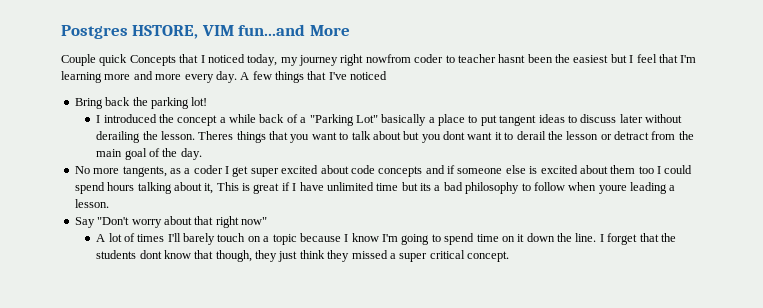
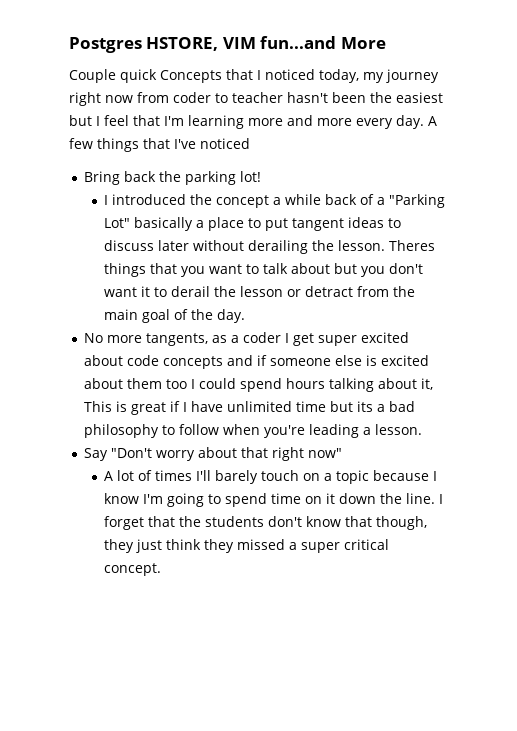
[365,54,411,63] nowfrom -> [105,92,169,103] now from
[498,54,526,63] hasnt -> [287,92,328,103] hasn't
[443,131,466,140] dont -> [389,263,424,274] don't
[598,185,627,194] youre -> [263,425,305,438] you're
[139,250,162,259] dont -> [268,516,303,527] don't

